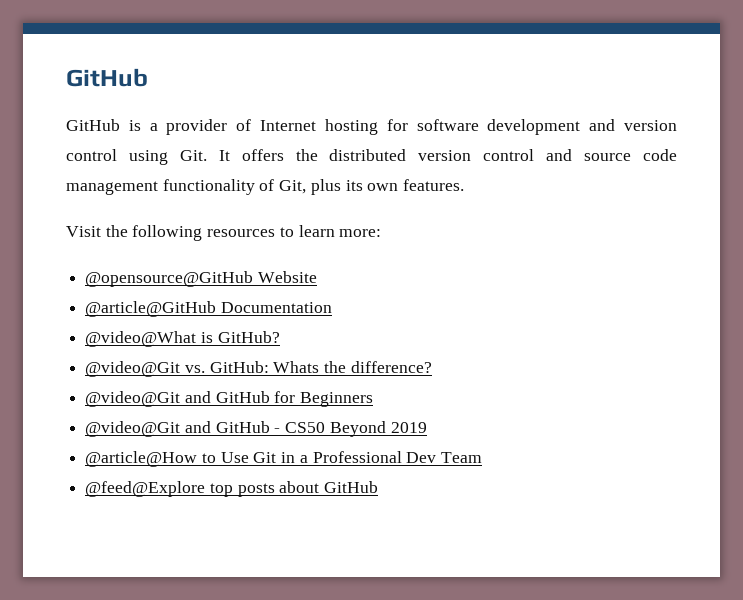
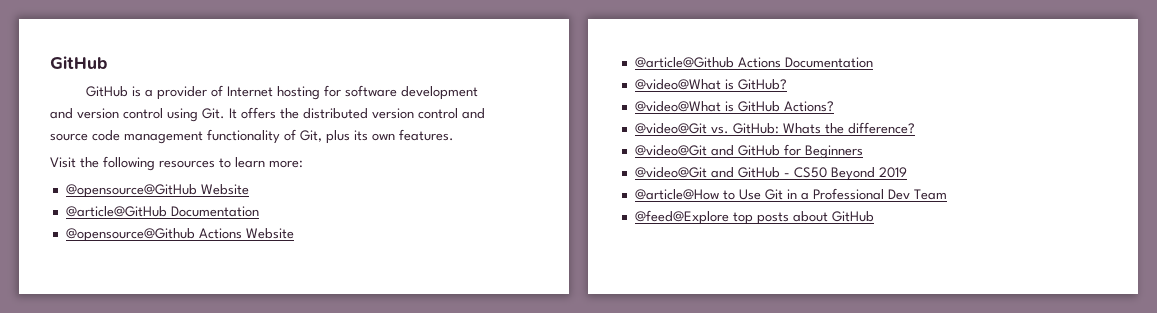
(332, 307) none -> [65,228,294,242] [634,57,873,68] // @opensource@Github Actions Website // @article@Github Actions Documentation
(280, 337) none -> [634,101,834,112] // @video@What is GitHub Actions?

